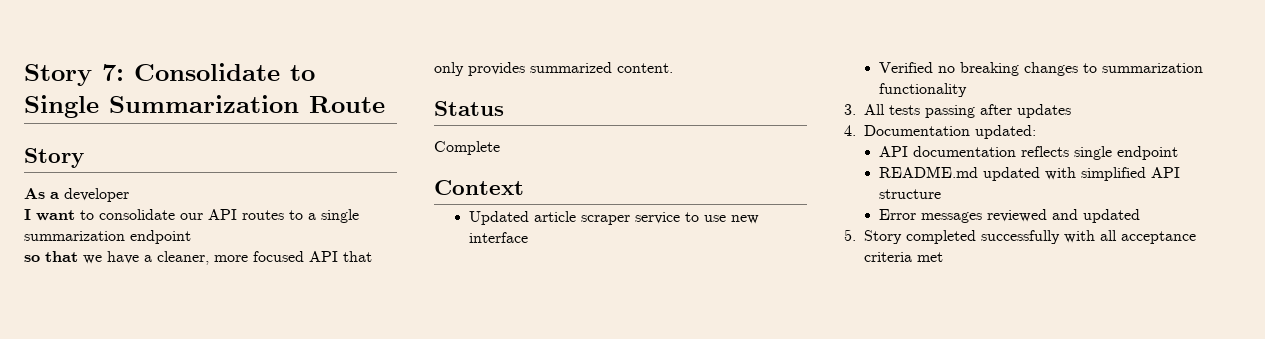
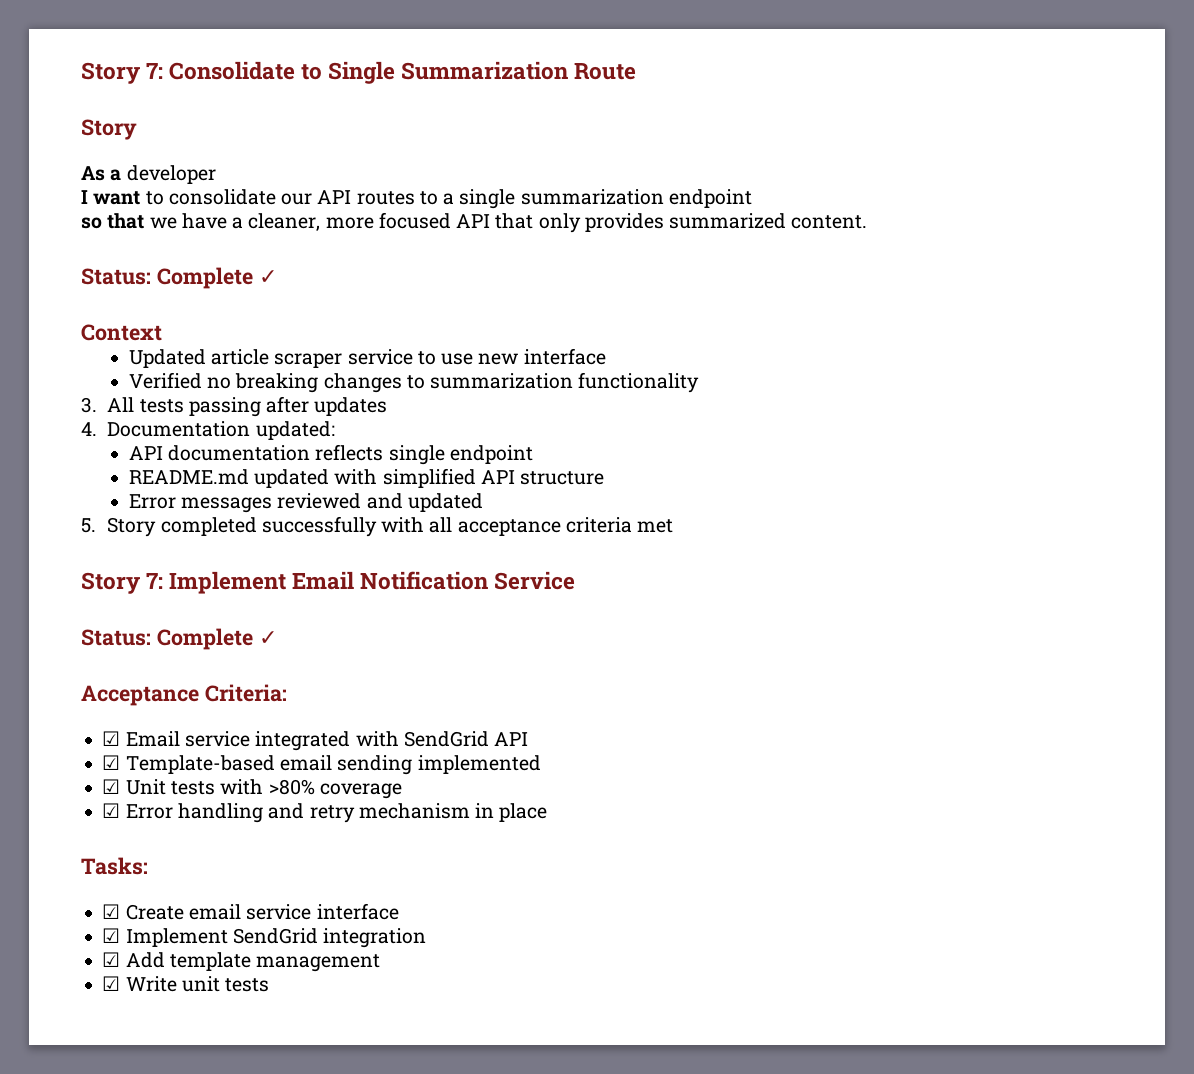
[434,101,504,116] [434,141,500,155] Status // Complete -> [81,267,277,289] Status: Complete ✓
(943, 257) none -> [81,571,576,594] [81,628,277,650] [81,684,287,706] [102,731,529,751] [102,755,541,775] [102,779,402,799] [102,803,548,823] [81,857,148,875] [102,903,399,920] [102,928,427,948] [102,952,381,972] [102,976,270,992] // Story 7: Implement Email Notification Service // Status: Complete ✓ // Acceptance Criteria: // ☑ Email service integrated with SendGrid API // ☑ Template-based email sending implemented // ☑ Unit tests with >80% coverage // ☑ Error handling and retry mechanism in place // Tasks: // ☑ Create email service interface // ☑ Implement SendGrid integration // ☑ Add template management // ☑ Write unit tests

